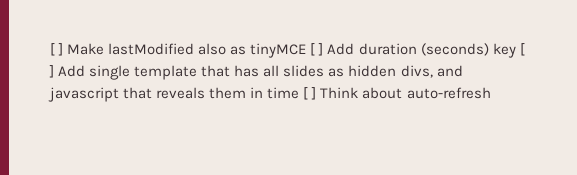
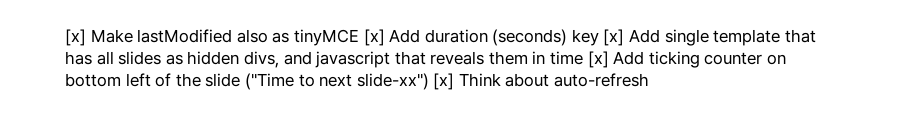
[50,43,64,56] [ ] -> [65,29,86,46] [x]
[310,43,324,56] [ ] -> [363,29,385,46] [x]
[519,43,525,56] [49,65,54,78] [ ] -> [603,29,625,46] [x]
[303,87,317,100] [ ] -> [587,51,787,68] [65,73,455,90] [x] Add ticking counter on bottom left of the slide ("Time to next slide-xx") [x]

